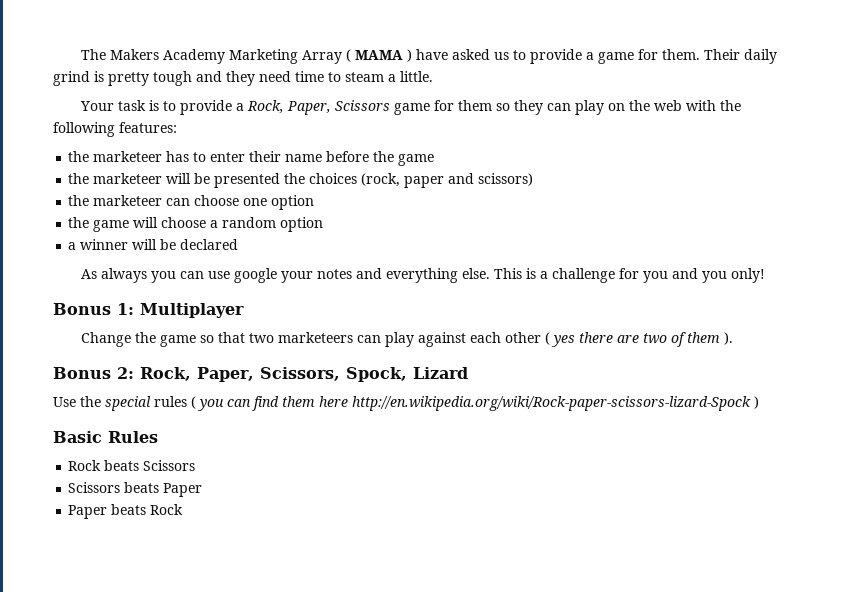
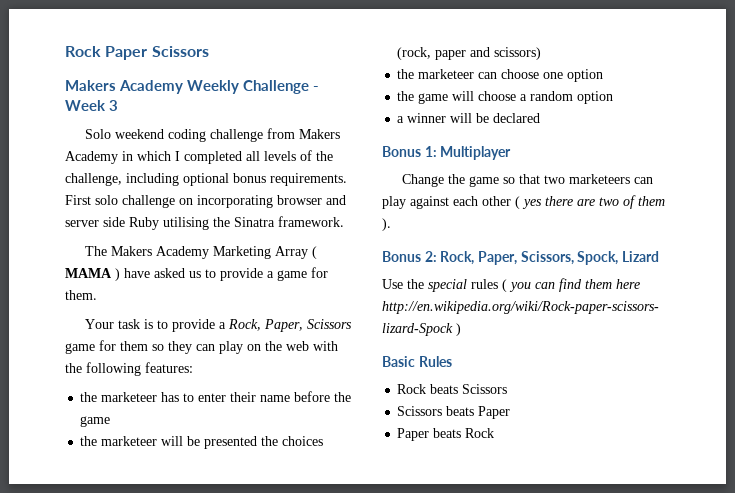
(81, 54) none -> [65,46,209,60] [65,80,319,94] [65,100,118,111] [85,128,341,142] [65,150,333,164] [65,173,347,186] [65,195,346,208] [65,216,344,230] Rock Paper Scissors // Makers Academy Weekly Challenge - Week 3 // Solo weekend coding challenge from Makers Academy in which I completed all levels of the challenge, including optional bonus requirements. First solo challenge on incorporating browser and server side Ruby utilising the Sinatra framework. //
[704,49,778,64] [53,71,433,86] Their daily grind is pretty tough and they need time to steam a little. -> (97, 295) none
[81,268,766,283] // As always you can use google your notes and everything else. This is a challenge for you and you only! -> (541, 118) none

